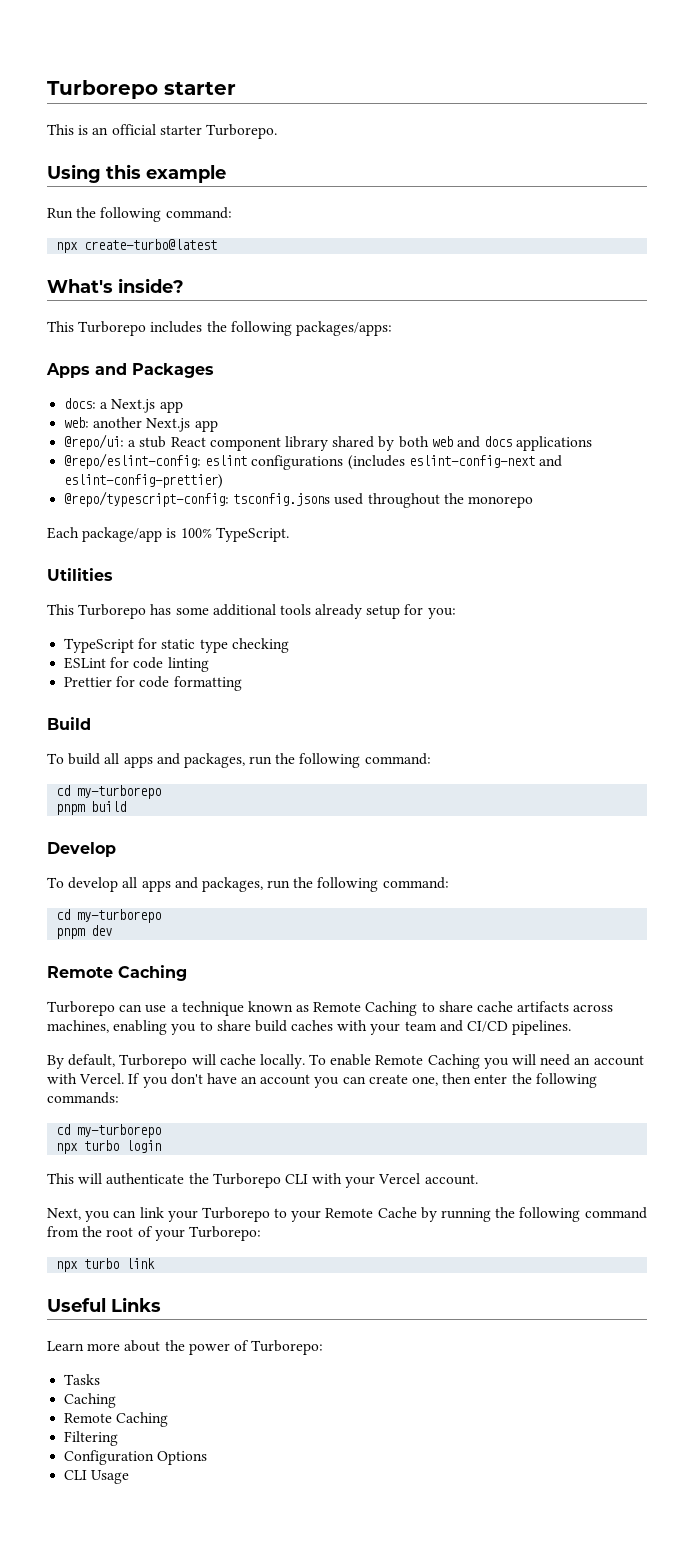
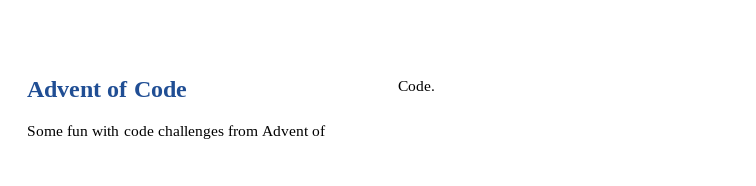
[47,80,236,99] [47,124,277,139] [47,164,226,183] [47,207,232,222] [56,239,218,253] [47,278,184,293] [47,321,392,336] [46,363,214,378] [64,398,183,413] [64,417,218,432] [64,434,593,451] [64,453,562,470] [64,474,224,489] [64,491,533,508] [47,527,289,542] [47,568,113,581] [47,604,456,619] [64,638,289,653] [64,657,209,672] [64,676,242,691] [47,717,91,730] [47,753,431,768] [56,785,162,799] [56,801,127,815] [47,842,116,857] [47,877,449,892] [56,909,162,923] [56,925,113,939] [47,965,187,981] [47,1001,614,1016] [47,1020,572,1035] [47,1054,644,1069] [47,1073,597,1088] [47,1092,119,1104] [56,1124,162,1138] [56,1140,162,1154] [47,1173,478,1188] [47,1207,647,1222] [47,1226,261,1241] [56,1258,156,1272] [47,1297,161,1312] [47,1340,324,1355] [64,1374,101,1385] [64,1393,117,1408] [64,1412,169,1427] [64,1431,119,1446] [64,1450,208,1465] [64,1470,130,1484] Turborepo starter // This is an official starter Turborepo. // Using this example // Run the following command: // npx create-turbo@latest // What's inside? // This Turborepo includes the following packages/apps: // Apps and Packages // docs: a Next.js app // web: another Next.js app // @repo/ui: a stub React component library shared by both web and docs applications // @repo/eslint-config: eslint configurations (includes eslint-config-next and eslint-config-prettier) // @repo/typescript-config: tsconfig.jsons used throughout the monorepo // Each package/app is 100% TypeScript. // Utilities // This Turborepo has some additional tools already setup for you: // TypeScript for static type checking // ESLint for code linting // Prettier for code formatting // Build // To build all apps and packages, run the following command: // cd my-turborepo // pnpm build // Develop // To develop all apps and packages, run the following command: // cd my-turborepo // pnpm dev // Remote Caching // Turborepo can use a technique known as Remote Caching to share cache artifacts across machines, enabling you to share build caches with your team and CI/CD pipelines. // By default, Turborepo will cache locally. To enable Remote Caching you will need an account with Vercel. If you don't have an account you can create one, then enter the following commands: // cd my-turborepo // npx turbo login // This will authenticate the Turborepo CLI with your Vercel account. // Next, you can link your Turborepo to your Remote Cache by running the following command from the root of your Turborepo: // npx turbo link // Useful Links // Learn more about the power of Turborepo: // Tasks // Caching // Remote Caching // Filtering // Configuration Options // CLI Usage -> [27,81,187,97] [27,125,327,139] [398,81,435,91] Advent of Code // Some fun with code challenges from Advent of Code.

